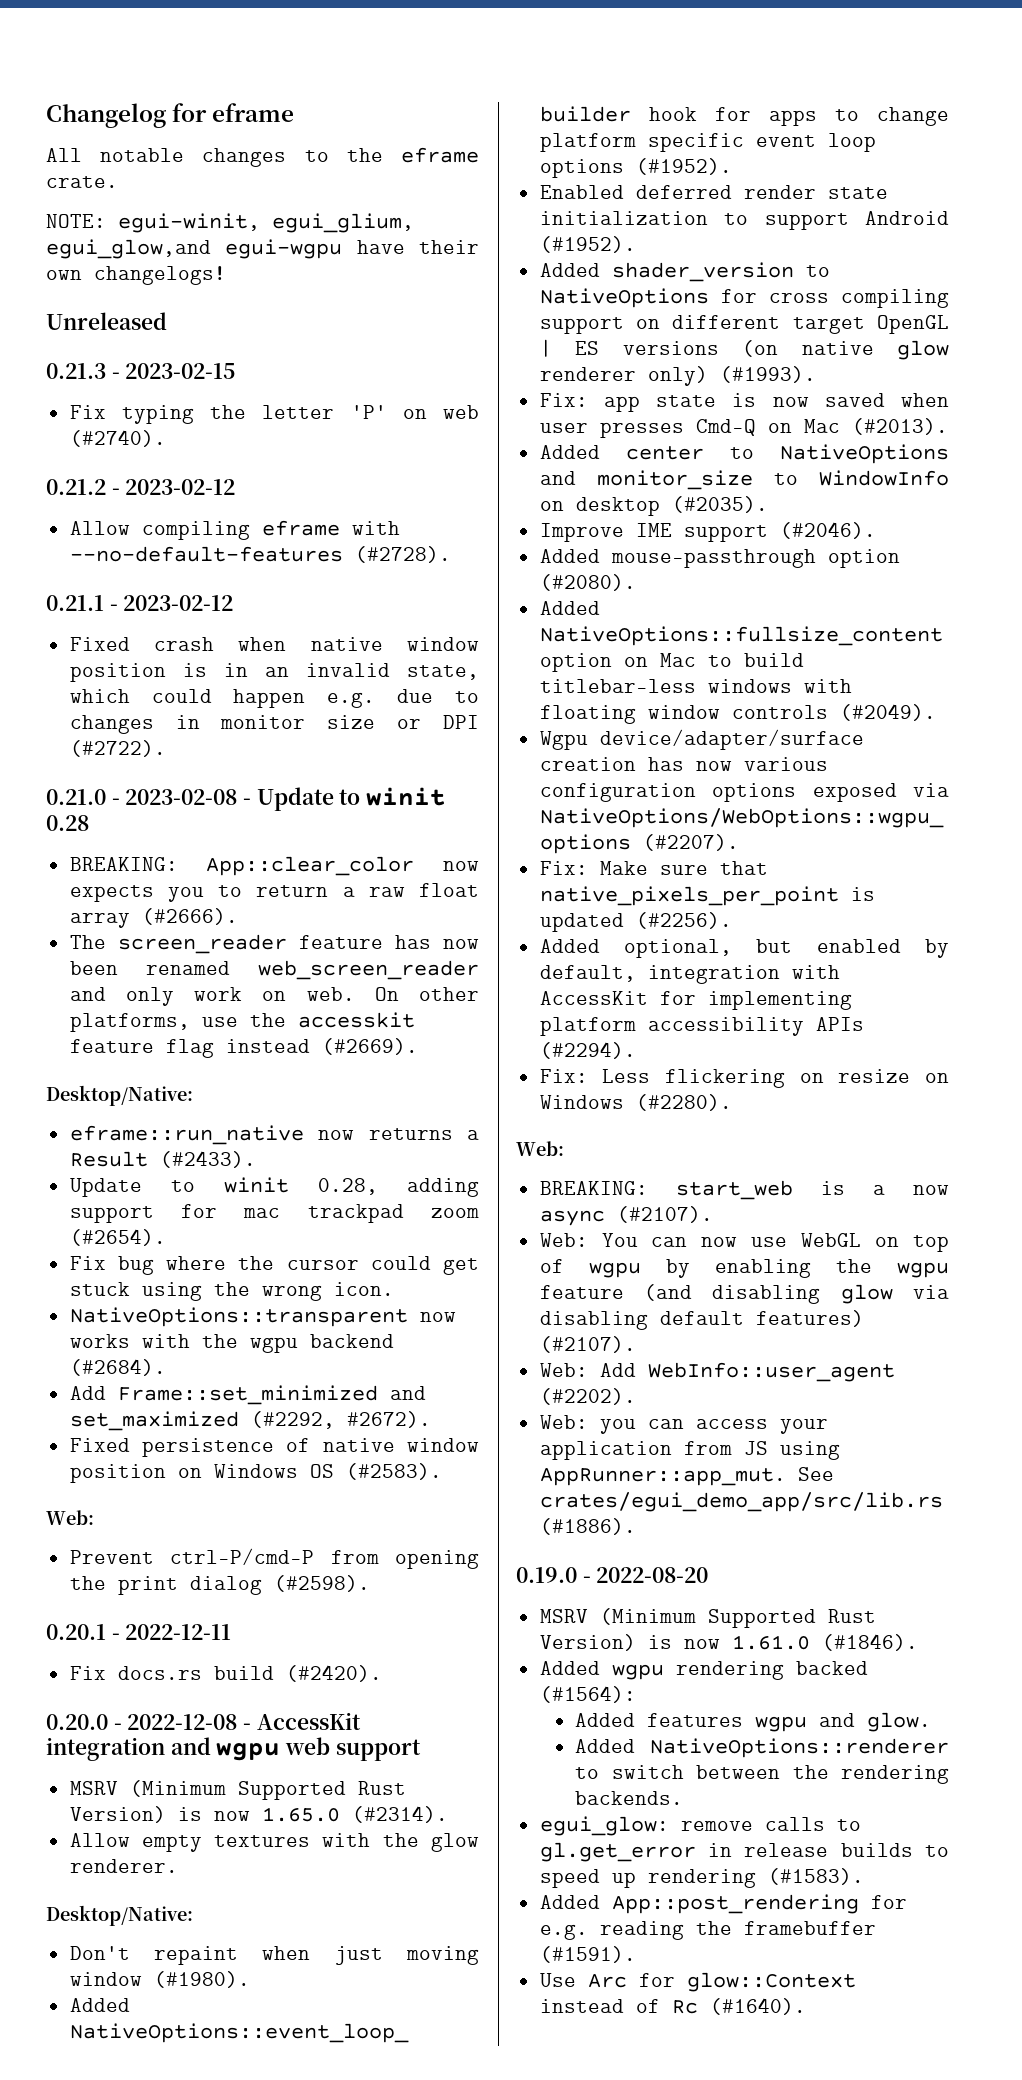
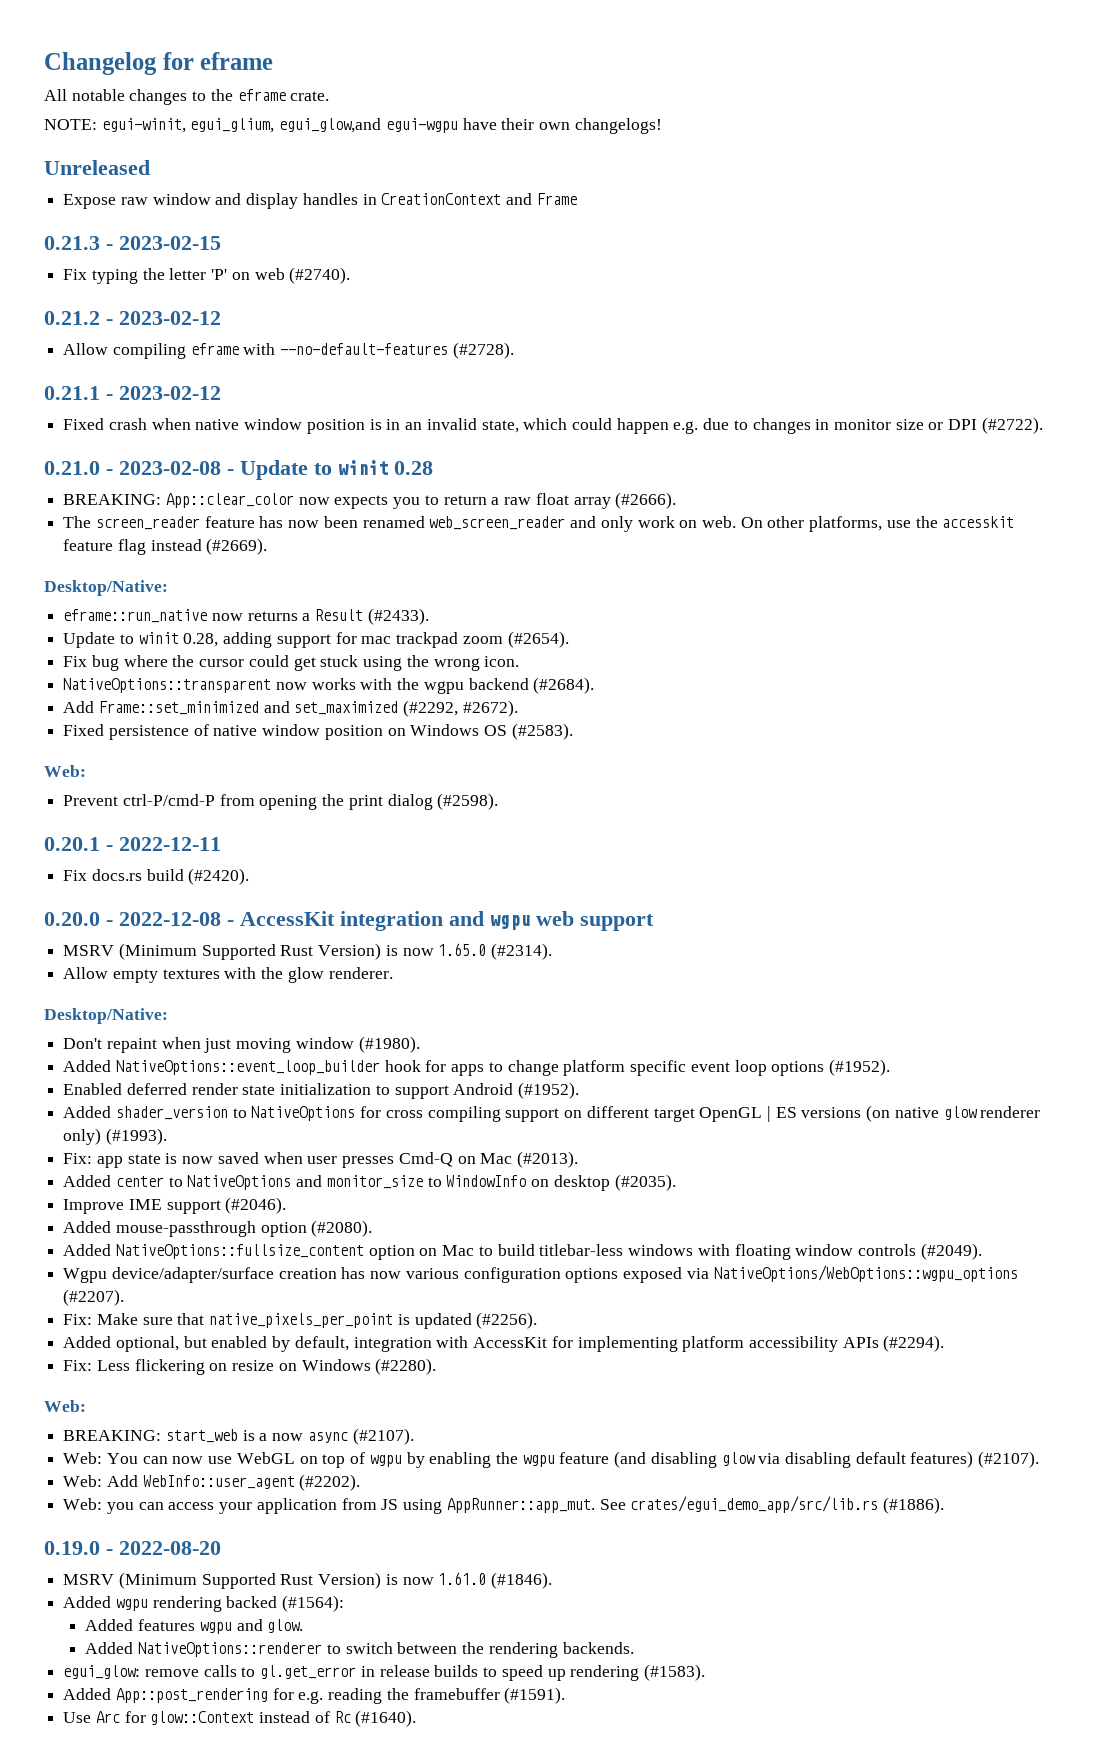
(167, 321) none -> [63,193,577,209] // Expose raw window and display handles in CreationContext and Frame

